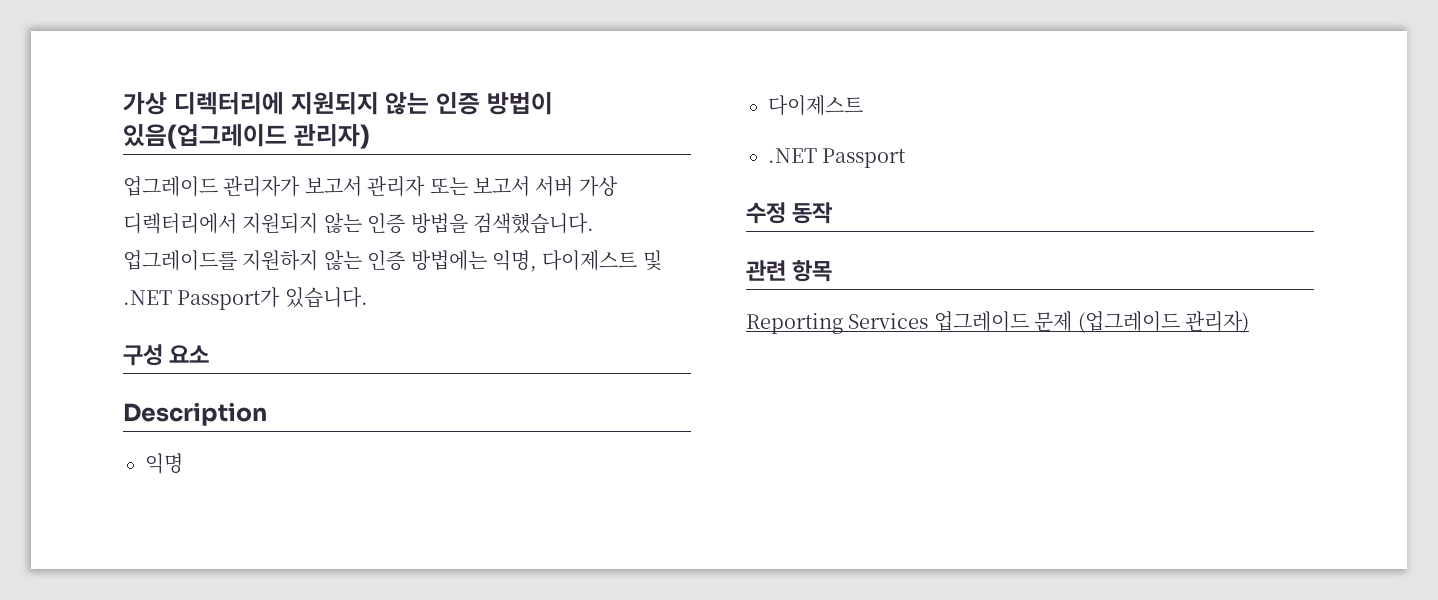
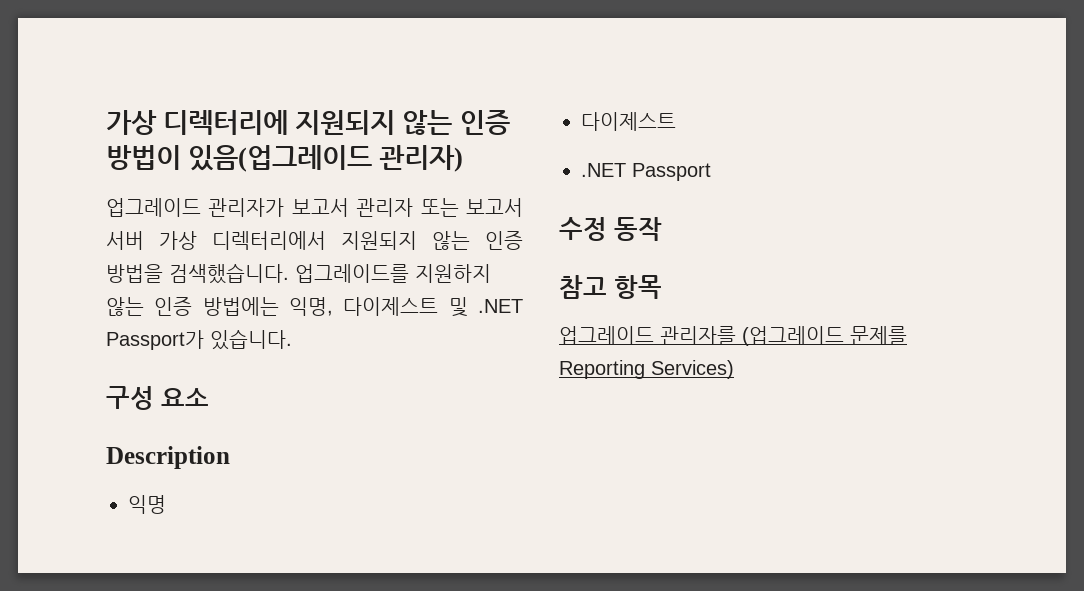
[746,260,786,281] 관련 -> [559,275,607,299] 참고
[746,311,1249,334] Reporting Services 업그레이드 문제 (업그레이드 관리자) -> [559,326,907,346] [559,360,734,379] 업그레이드 관리자를 (업그레이드 문제를 Reporting Services)

